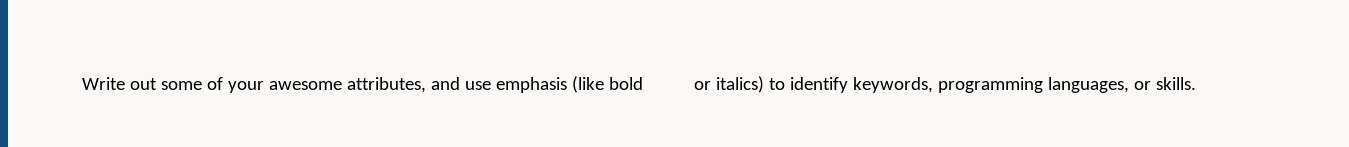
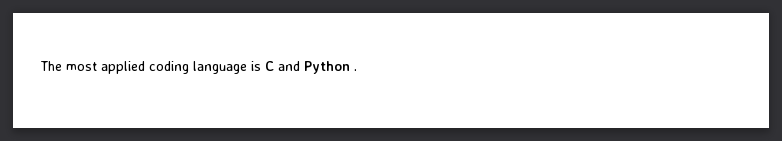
[82,76,1196,93] Write out some of your awesome attributes, and use emphasis (like bold or italics) to identify keywords, programming languages, or skills. -> [40,61,357,74] The most applied coding language is C and Python .

